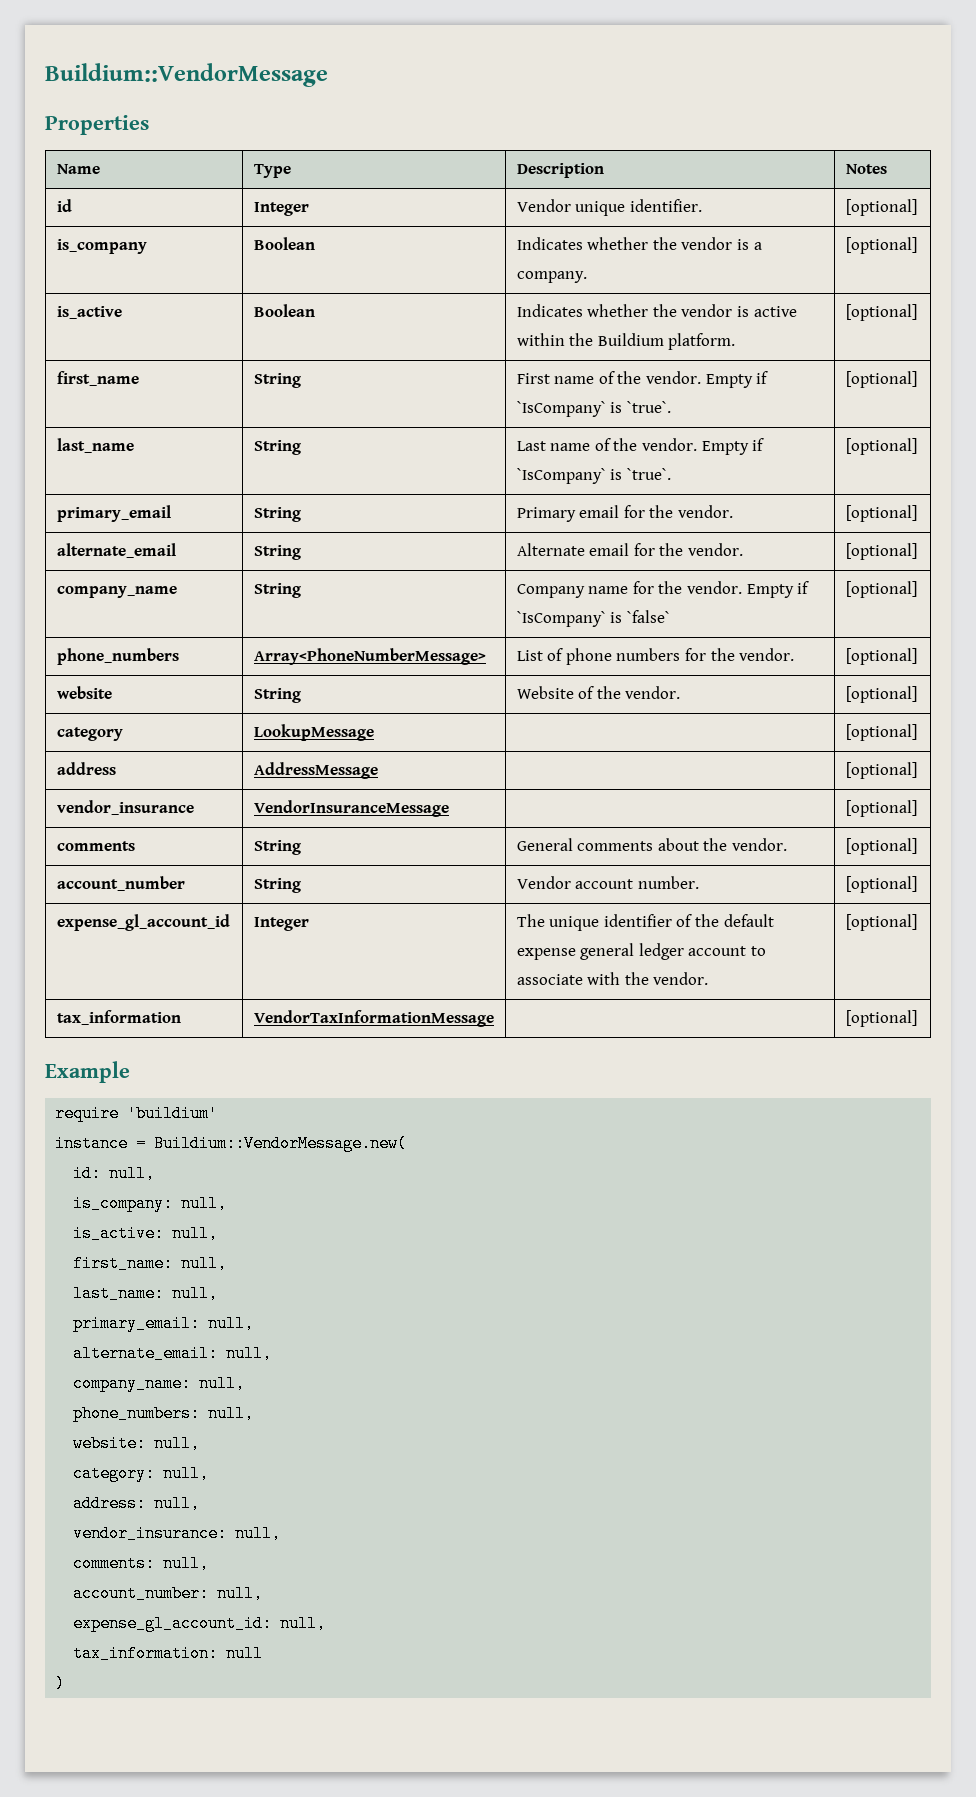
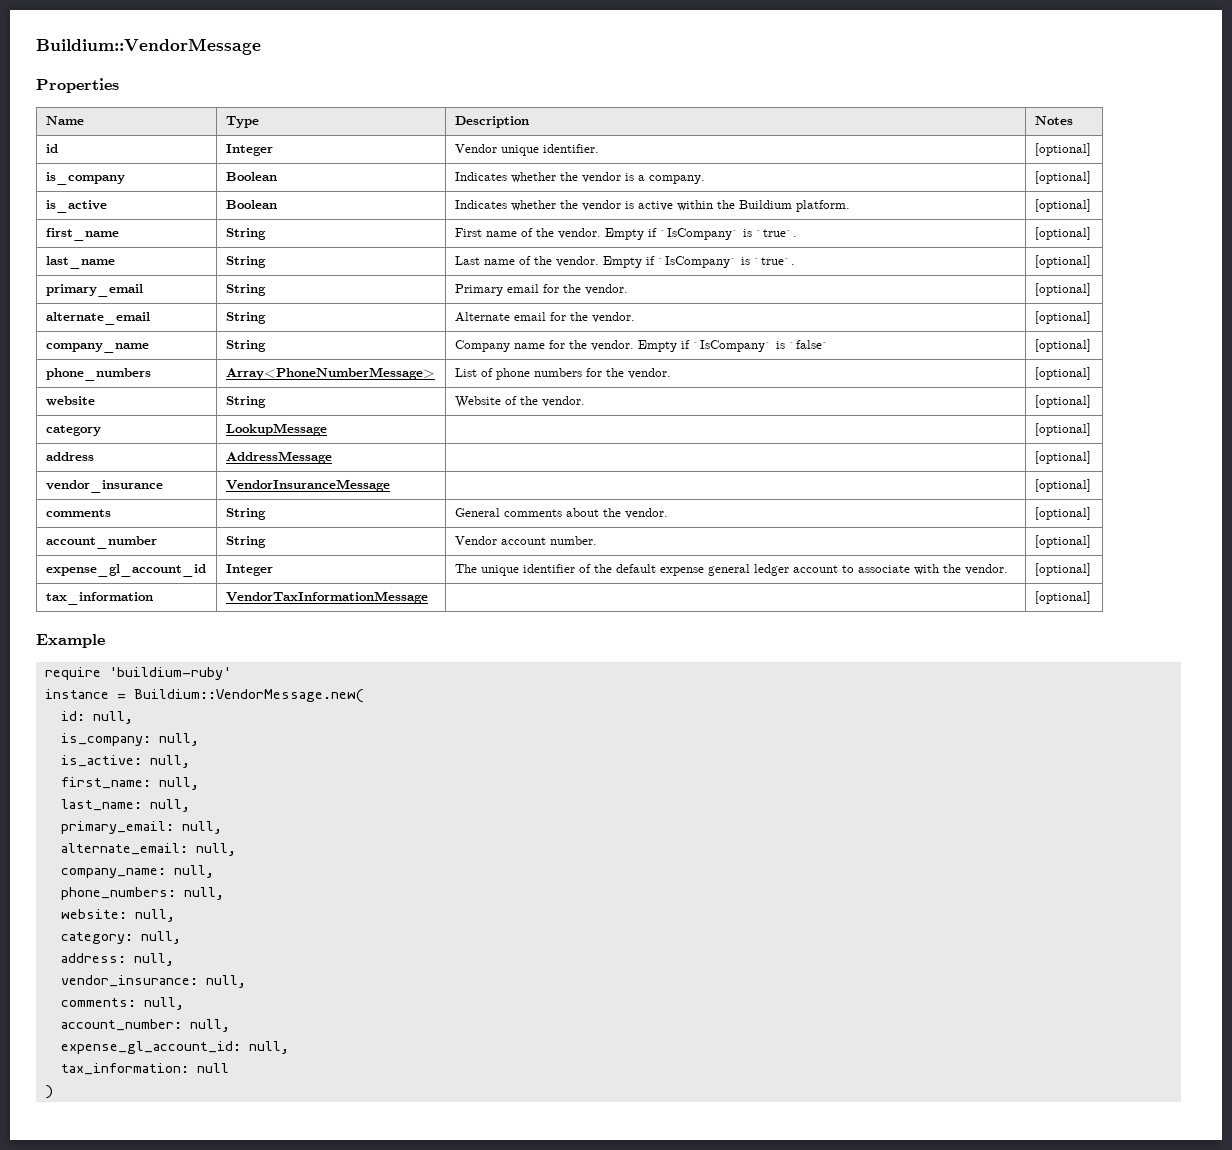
[127,1105,219,1122] 'buildium' -> [108,667,231,680] 'buildium-ruby'

